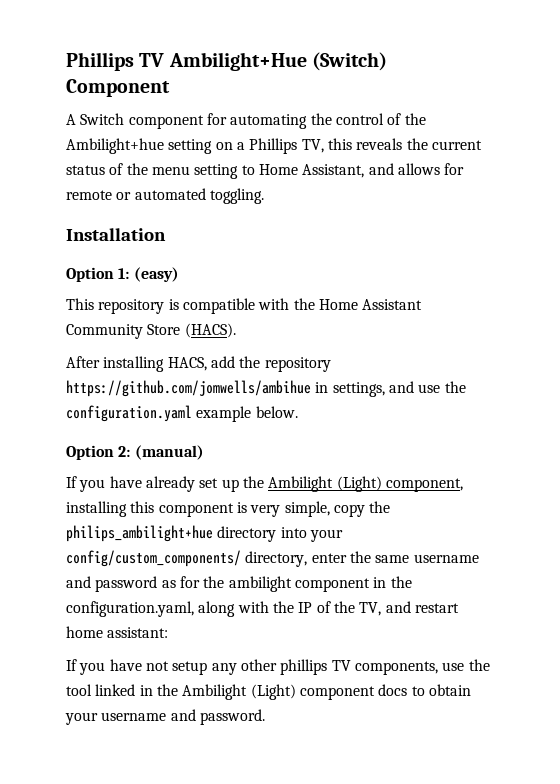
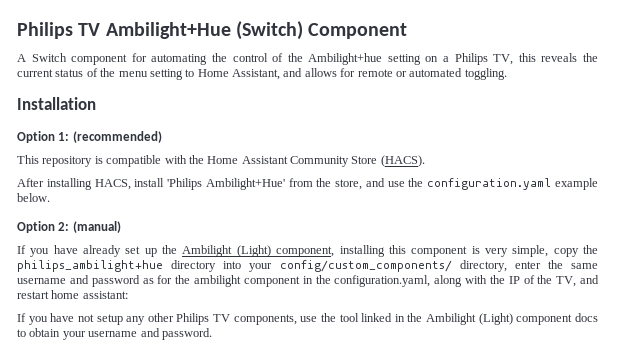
[66,52,134,71] Phillips -> [17,22,73,39] Philips
[249,138,298,154] Phillips -> [454,53,488,65] Philips
[133,267,179,282] (easy) -> [72,131,162,143] (recommended)
[210,356,331,372] [66,380,385,397] add the repository https://github.com/jomwells/ambihue in settings, -> [134,178,363,190] install 'Philips Ambilight+Hue' from the store,
[280,659,328,675] phillips -> [176,313,210,325] Philips

